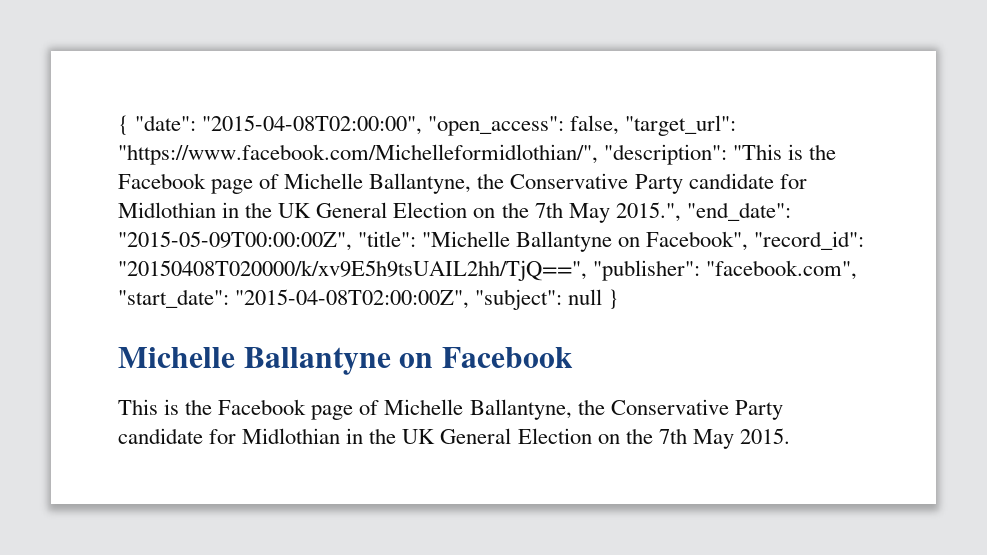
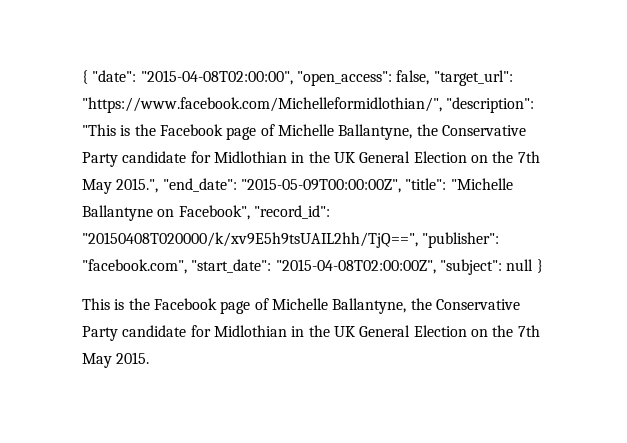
[118,347,573,375] // Michelle Ballantyne on Facebook -> (543, 266) none

